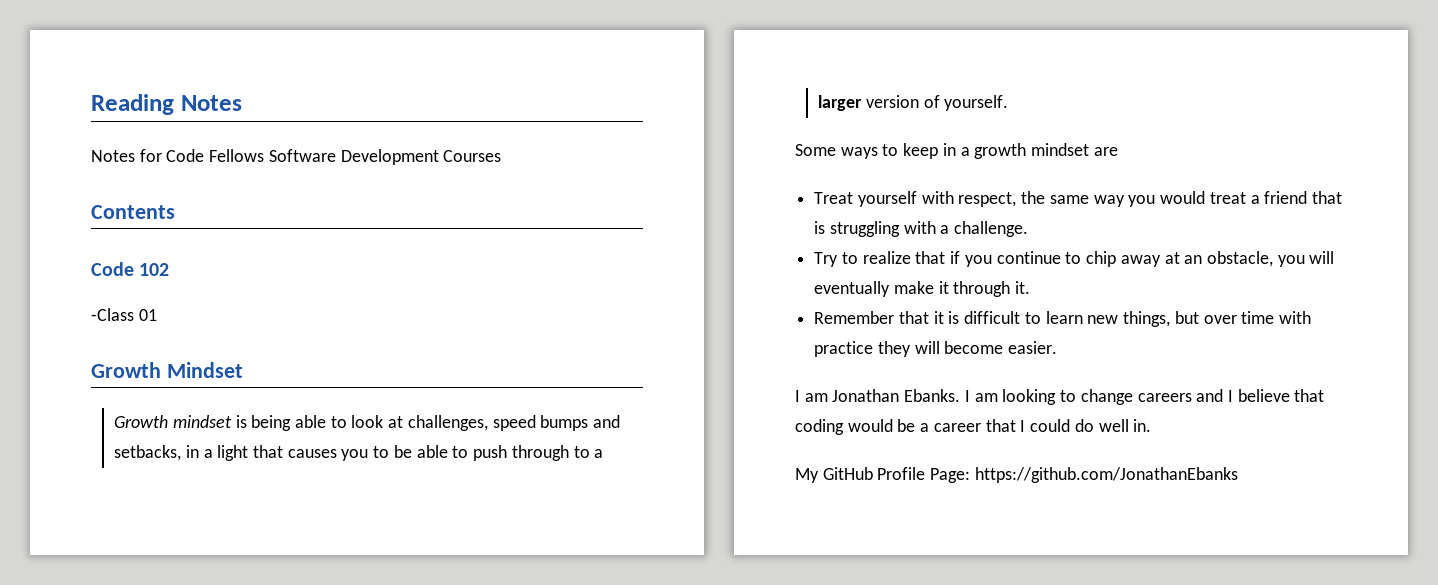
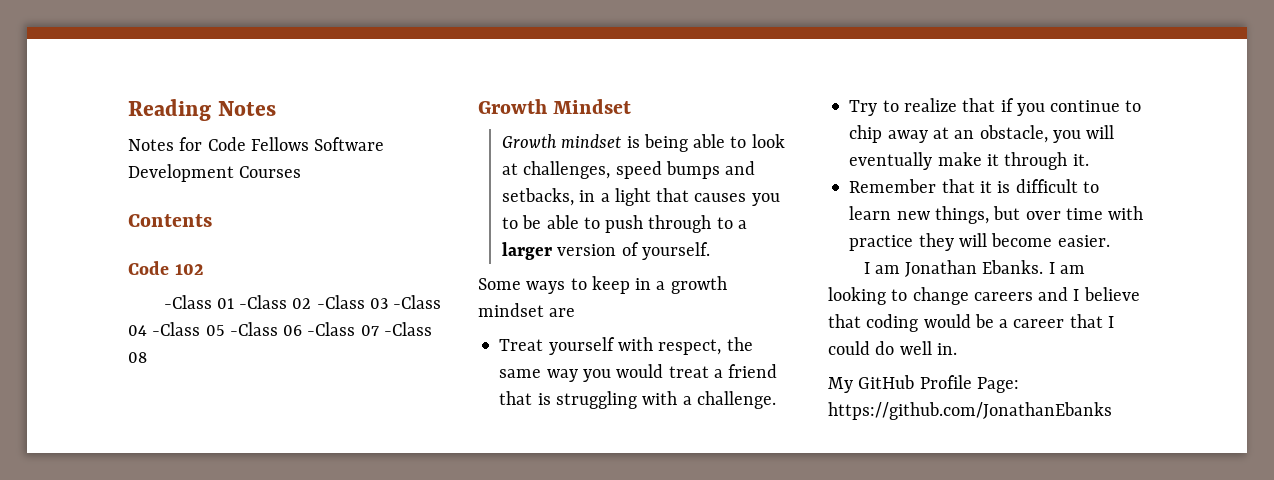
(157, 315) none -> [239,295,442,309] [128,322,432,336] [128,352,147,363] -Class 02 -Class 03 -Class 04 -Class 05 -Class 06 -Class 07 -Class 08

